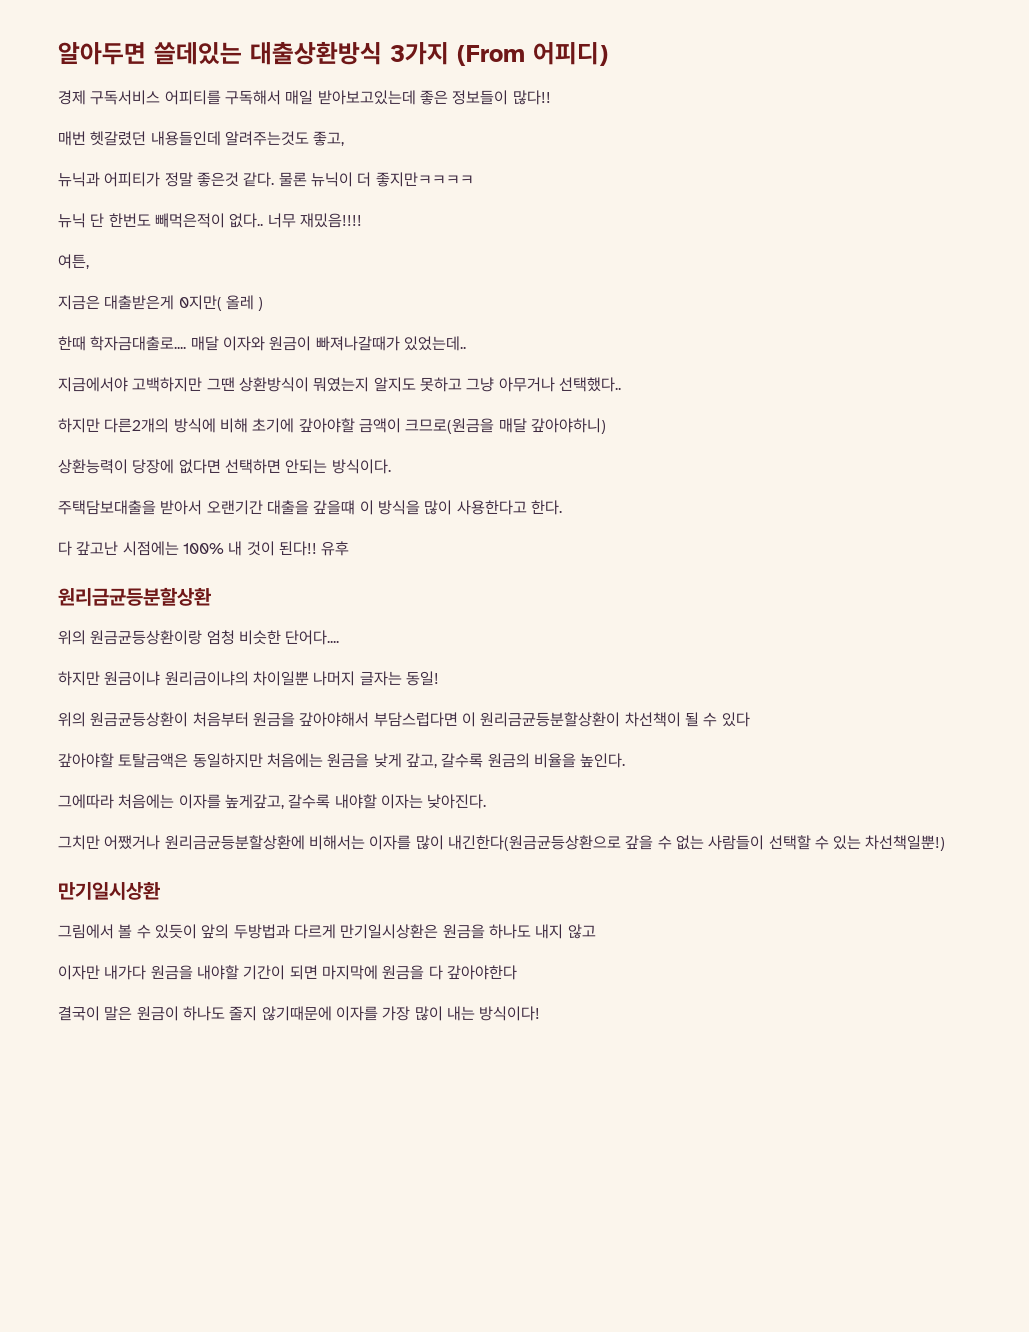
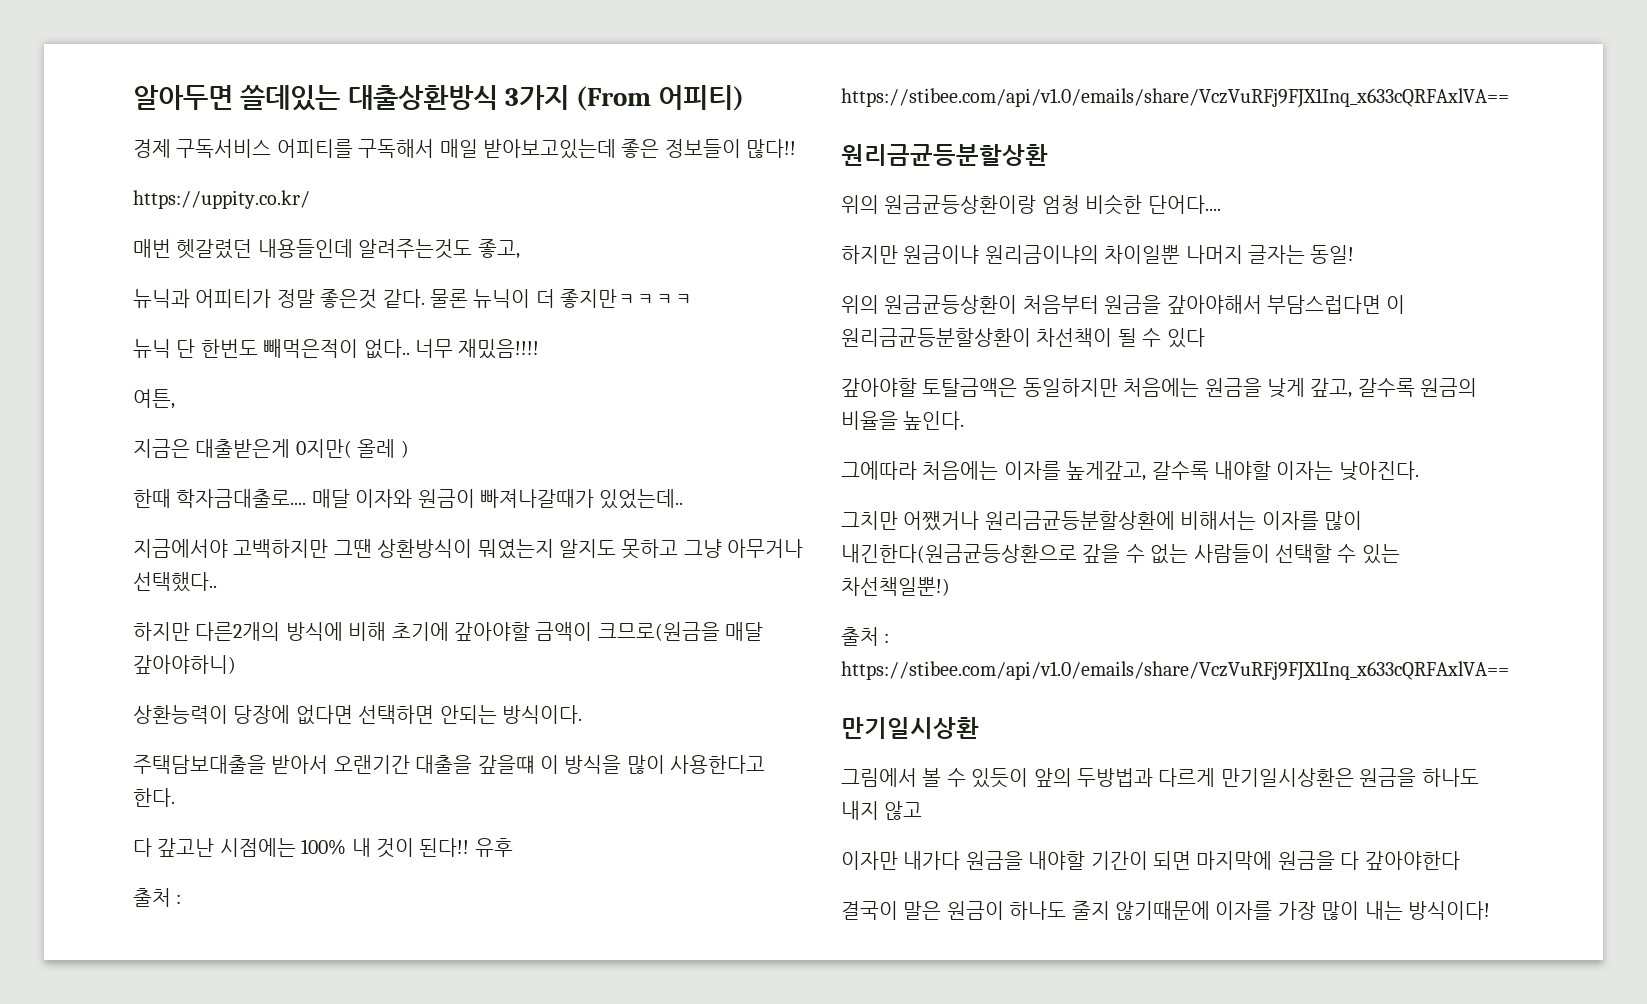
[533,42,608,66] 어피디) -> [658,85,745,111] 어피티)
(551, 97) none -> [133,190,310,209] // https://uppity.co.kr/
(350, 548) none -> [133,888,182,907] [841,88,1509,108] // 출처 : https://stibee.com/api/v1.0/emails/share/VczVuRFj9FJX1Inq_x633cQRFAxlVA==
(946, 843) none -> [841,627,890,646] [841,661,1509,681] // 출처 : https://stibee.com/api/v1.0/emails/share/VczVuRFj9FJX1Inq_x633cQRFAxlVA==

